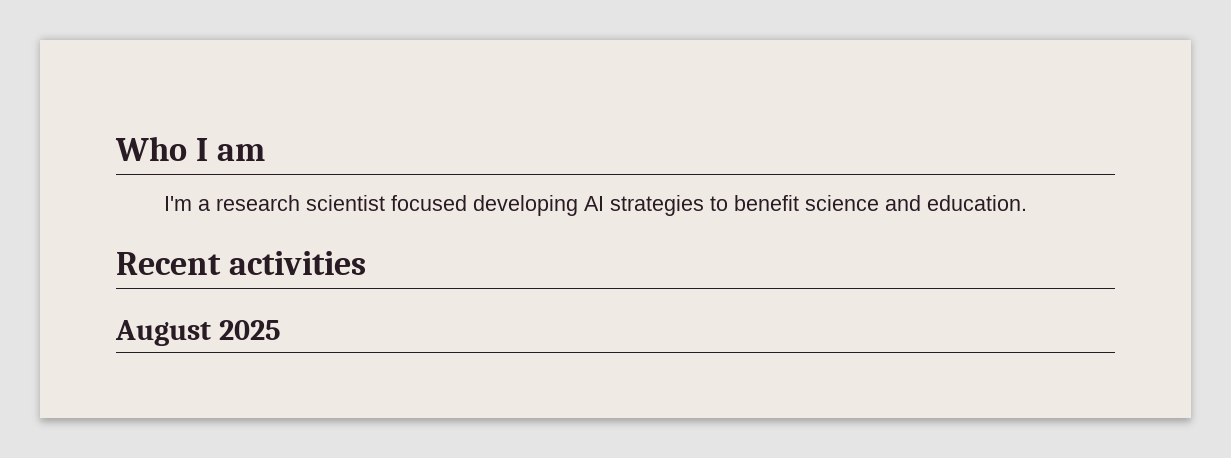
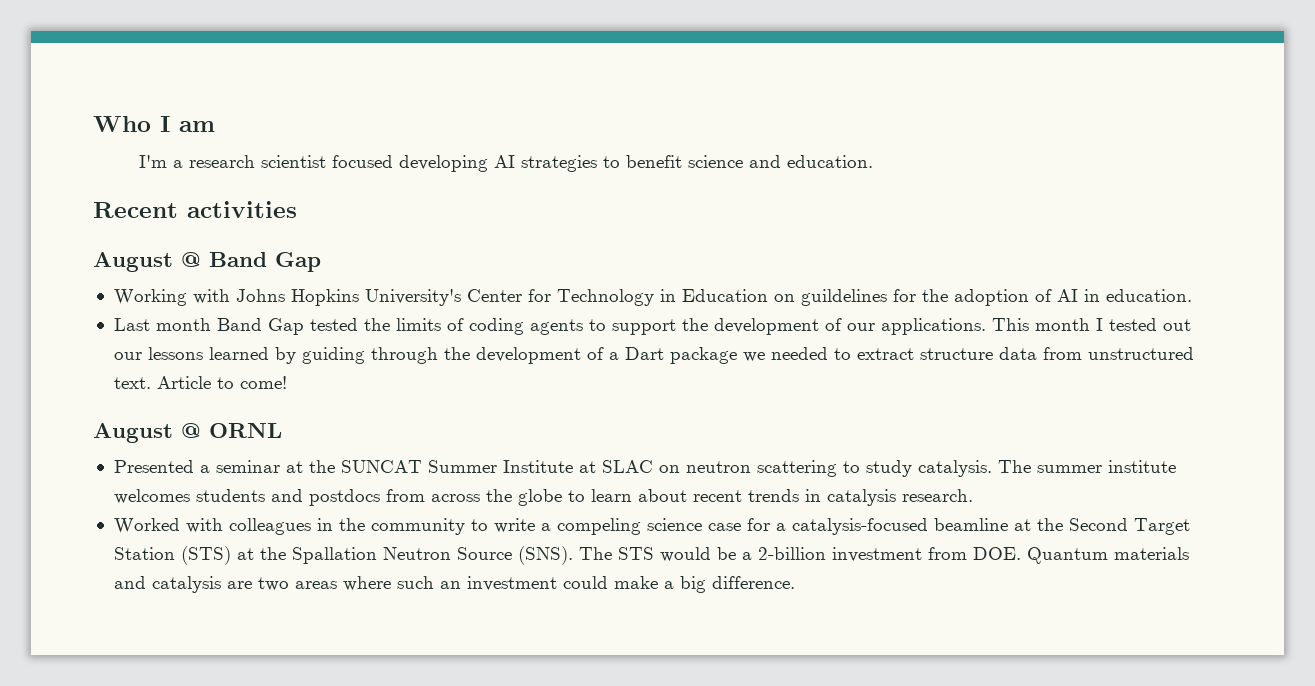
[218,320,281,340] 2025 -> [181,252,321,272] [113,289,1192,306] [113,318,1191,335] [113,347,1194,364] [113,376,287,389] [93,423,282,443] [113,460,1176,477] [113,489,973,506] [113,518,1190,535] [113,546,1189,565] [113,576,795,593] @ Band Gap // Working with Johns Hopkins University's Center for Technology in Education on guildelines for the adoption of AI in education. // Last month Band Gap tested the limits of coding agents to support the development of our applications. This month I tested out our lessons learned by guiding through the development of a Dart package we needed to extract structure data from unstructured text. Article to come! // August @ ORNL // Presented a seminar at the SUNCAT Summer Institute at SLAC on neutron scattering to study catalysis. The summer institute welcomes students and postdocs from across the globe to learn about recent trends in catalysis research. // Worked with colleagues in the community to write a compeling science case for a catalysis-focused beamline at the Second Target Station (STS) at the Spallation Neutron Source (SNS). The STS would be a 2-billion investment from DOE. Quantum materials and catalysis are two areas where such an investment could make a big difference.

